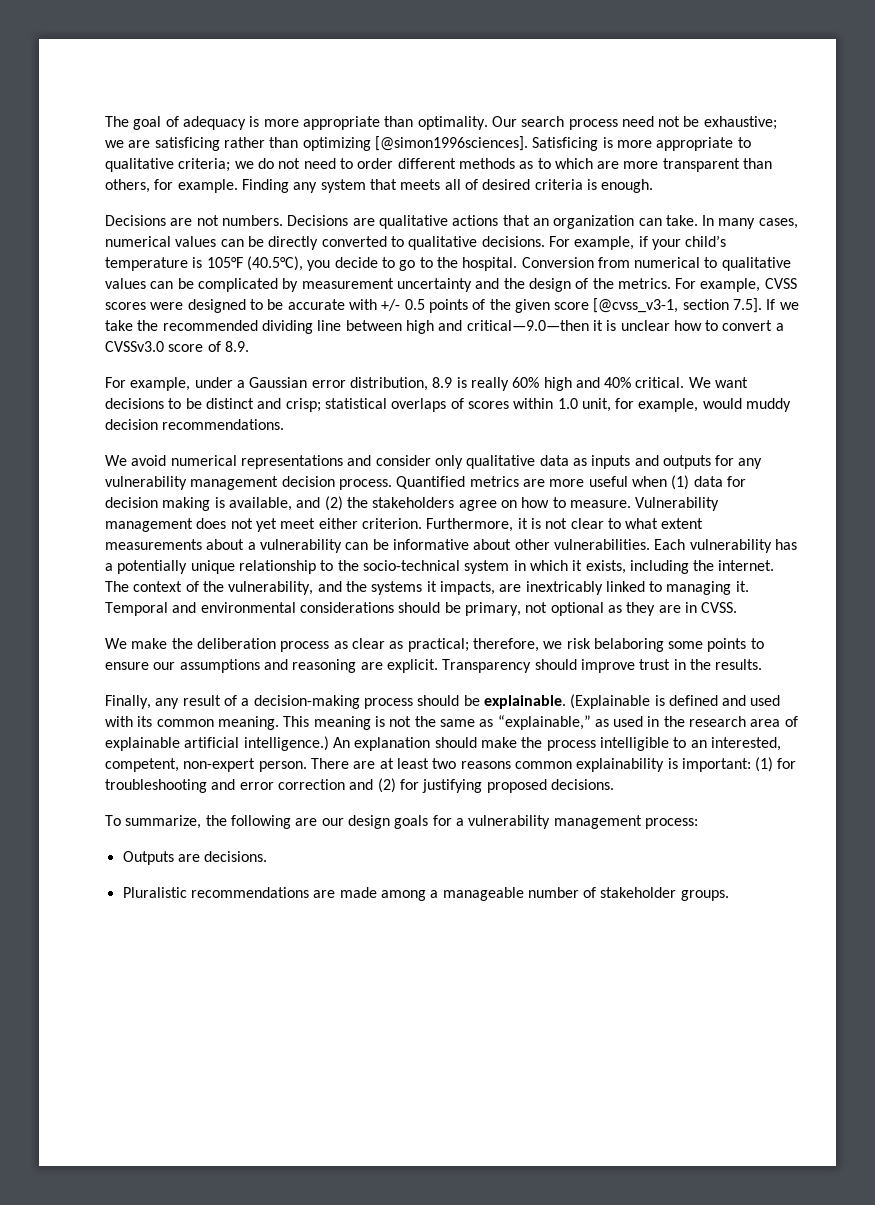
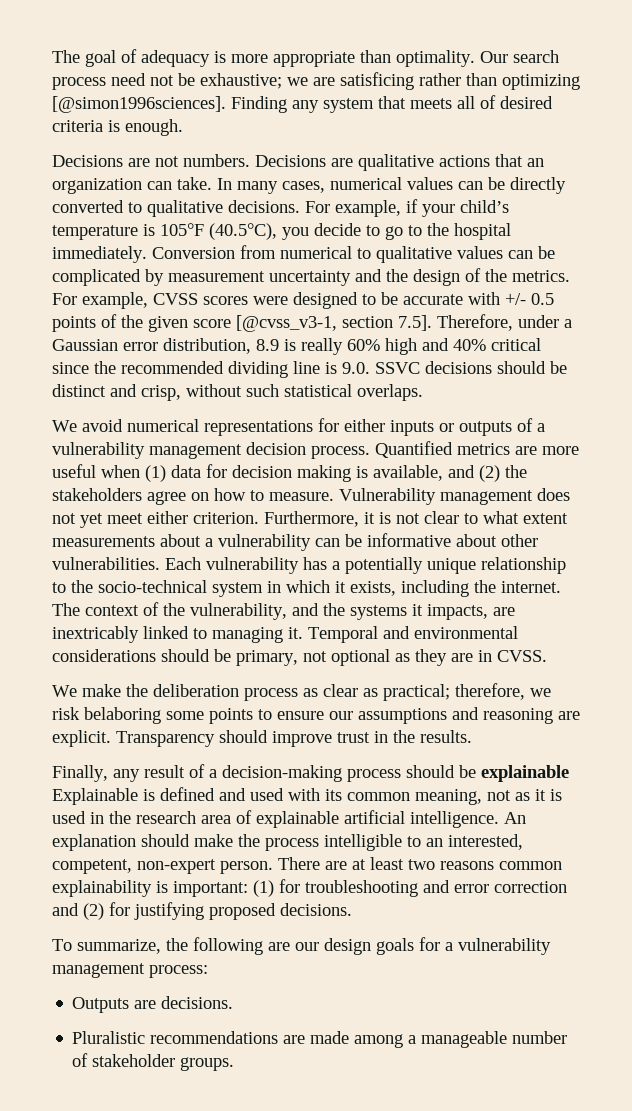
[532,137,751,151] [105,158,773,172] [105,179,238,193] Satisficing is more appropriate to qualitative criteria; we do not need to order different methods as to which are more transparent than others, for example. -> (226, 104) none
[462,257,518,271] hospital. -> [454,223,511,240] [52,246,147,263] hospital immediately.
[766,299,799,310] [105,320,784,334] [105,341,249,352] [105,377,191,391] If we take the recommended dividing line between high and critical—9.0—then it is unclear how to convert a CVSSv3.0 score of 8.9. // For example, -> [437,314,513,331] Therefore,
[635,377,749,388] [105,398,792,412] [105,419,285,430] [105,455,763,469] critical. We want decisions to be distinct and crisp; statistical overlaps of scores within 1.0 unit, for example, would muddy decision recommendations. // We avoid numerical representations and consider only qualitative data as inputs and outputs for any -> [491,338,541,351] [52,361,567,378] [52,384,423,401] [52,418,545,436] critical since the recommended dividing line is 9.0. SSVC decisions should be distinct and crisp, without such statistical overlaps. // We avoid numerical representations for either inputs or outputs of a
[483,694,651,709] explainable. (Explainable -> [481,765,569,782] [52,788,138,805] explainable Explainable
[217,715,609,730] meaning. This meaning is not the same as “explainable,” as -> [415,789,562,805] meaning, not as it is
[243,736,329,751] intelligence.) -> [410,811,499,828] intelligence.

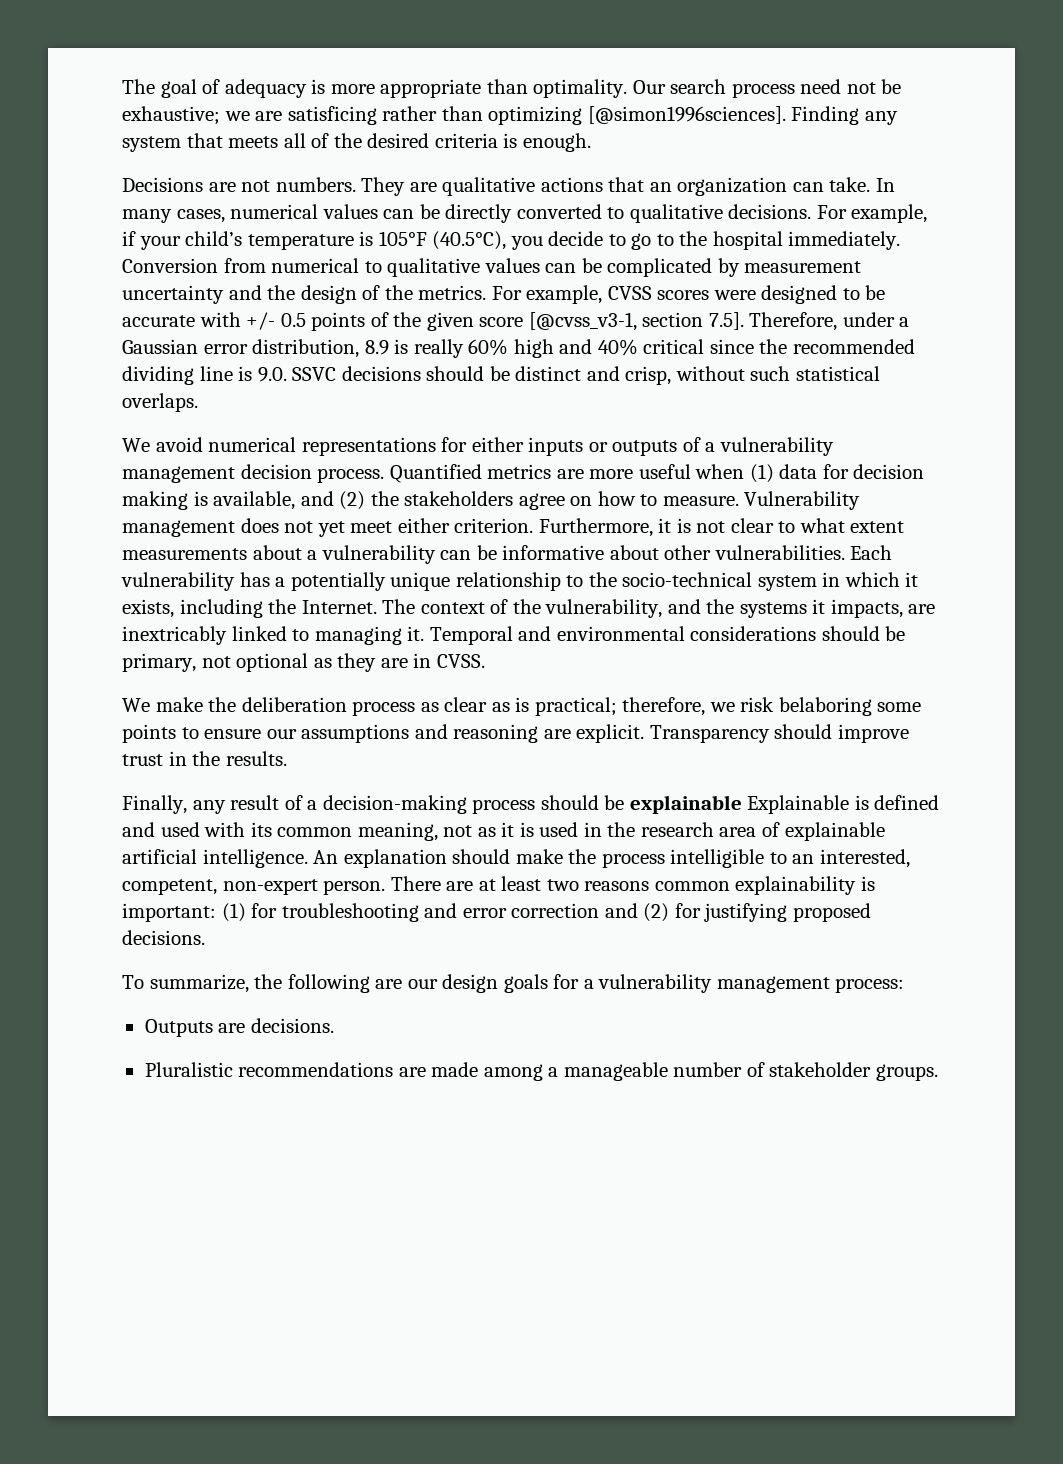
(496, 102) none -> [333,133,362,148] the
[255,155,326,167] Decisions -> [361,177,406,196] They
[501,581,561,593] internet. -> [301,600,377,614] Internet.
(378, 692) none -> [515,697,530,712] is

